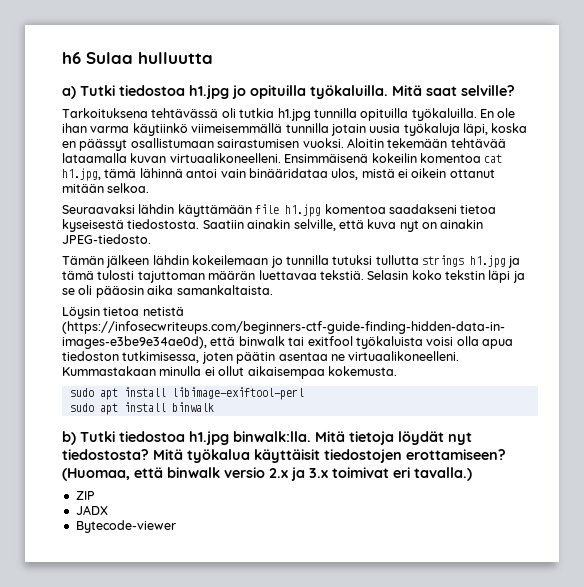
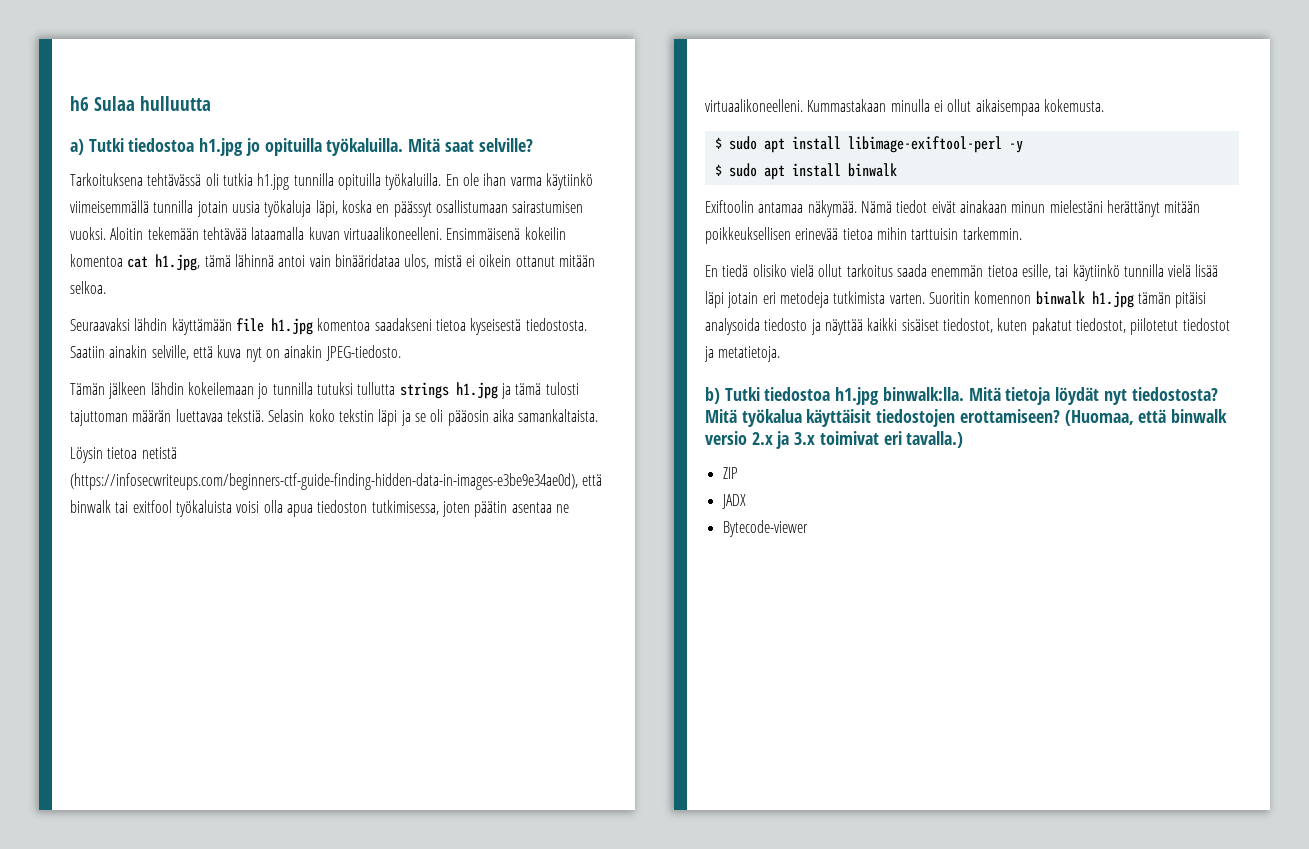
(397, 371) none -> [714,137,722,149] $
(304, 393) // -> [1008,141,1023,153] [714,164,722,176] -y // $
(214, 407) none -> [705,200,1201,217] [705,227,1022,244] [705,264,1219,281] [705,291,1207,308] [705,318,1230,335] [704,346,781,362] // Exiftoolin antamaa näkymää. Nämä tiedot eivät ainakaan minun mielestäni herättänyt mitään poikkeuksellisen erinevää tietoa mihin tarttuisin tarkemmin. // En tiedä olisiko vielä ollut tarkoitus saada enemmän tietoa esille, tai käytiinkö tunnilla vielä lisää läpi jotain eri metodeja tutkimista varten. Suoritin komennon binwalk h1.jpg tämän pitäisi analysoida tiedosto ja näyttää kaikki sisäiset tiedostot, kuten pakatut tiedostot, piilotetut tiedostot ja metatietoja.

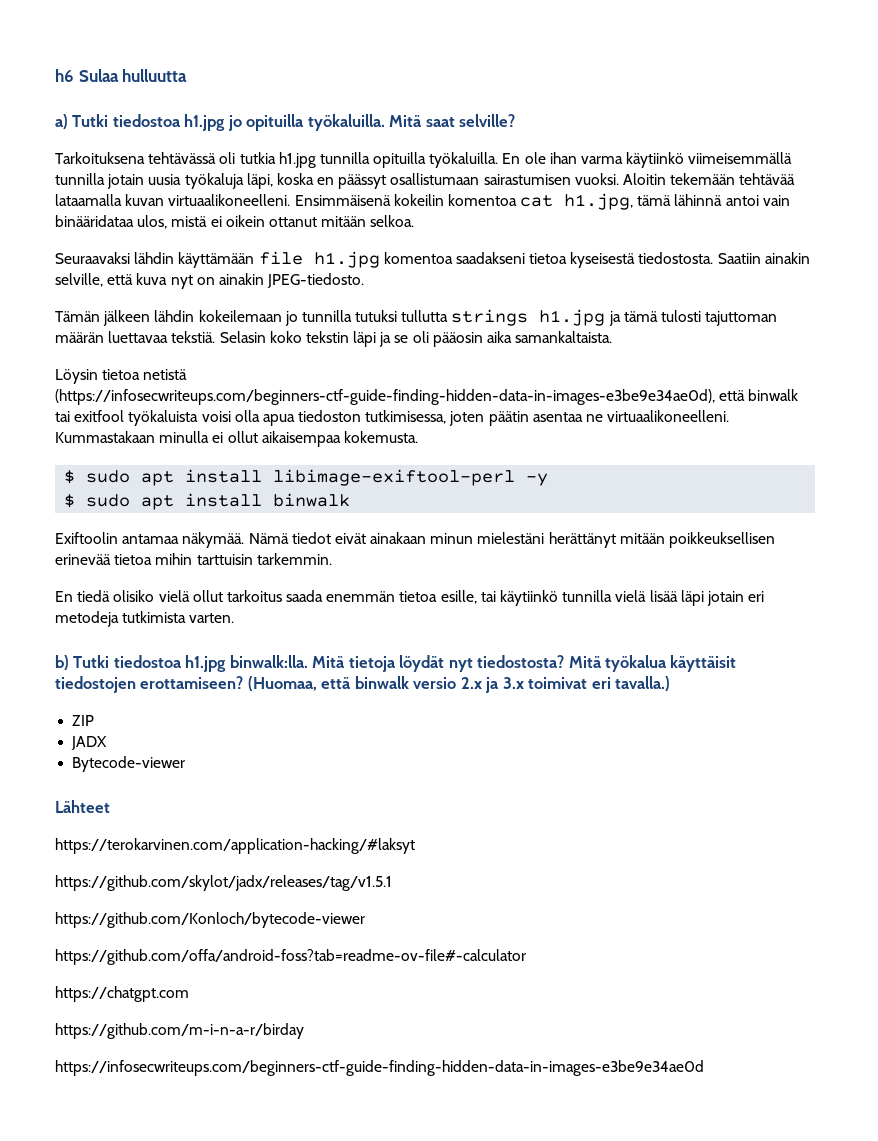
[928,291,1207,308] [705,318,1230,335] [704,346,781,362] Suoritin komennon binwalk h1.jpg tämän pitäisi analysoida tiedosto ja näyttää kaikki sisäiset tiedostot, kuten pakatut tiedostot, piilotetut tiedostot ja metatietoja. -> (235, 618) none
(808, 528) none -> [55,800,110,813] [55,838,415,854] [55,875,392,891] [55,912,365,928] [55,949,526,965] [55,986,189,1002] [55,1023,304,1039] [55,1060,704,1076] // Lähteet // https://terokarvinen.com/application-hacking/#laksyt // https://github.com/skylot/jadx/releases/tag/v1.5.1 // https://github.com/Konloch/bytecode-viewer // https://github.com/offa/android-foss?tab=readme-ov-file#-calculator // https://chatgpt.com // https://github.com/m-i-n-a-r/birday // https://infosecwriteups.com/beginners-ctf-guide-finding-hidden-data-in-images-e3be9e34ae0d

